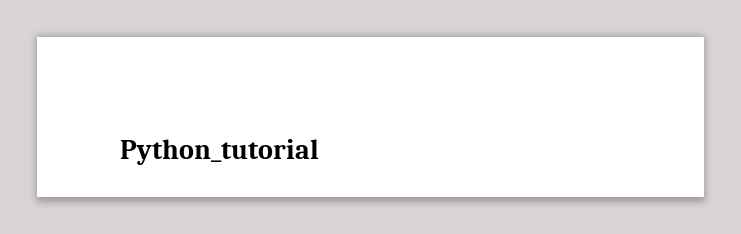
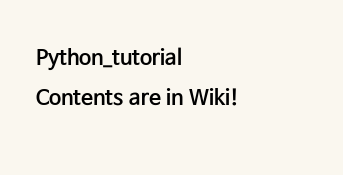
(319, 152) none -> [36,88,239,106] // Contents are in Wiki!

